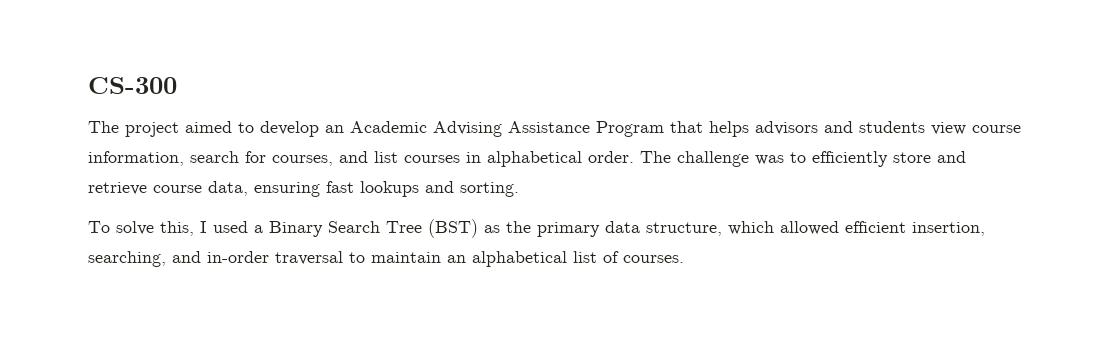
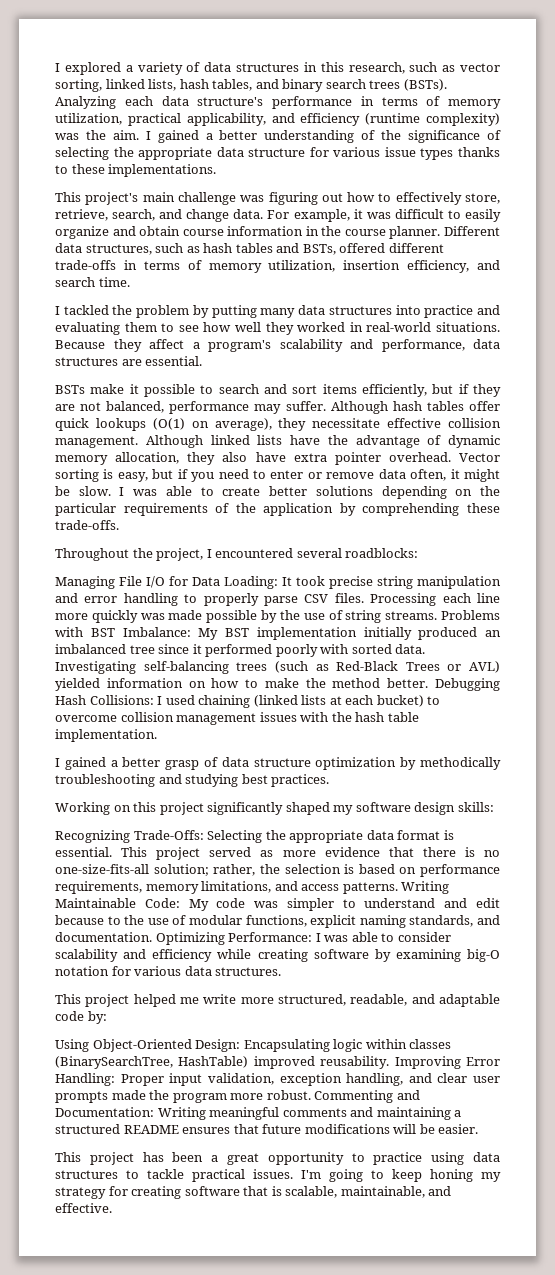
[88,77,177,94] [88,121,1021,137] [88,151,966,167] [88,181,519,197] [88,219,985,238] [88,251,684,267] CS-300 // The project aimed to develop an Academic Advising Assistance Program that helps advisors and students view course information, search for courses, and list courses in alphabetical order. The challenge was to efficiently store and retrieve course data, ensuring fast lookups and sorting. // To solve this, I used a Binary Search Tree (BST) as the primary data structure, which allowed efficient insertion, searching, and in-order traversal to maintain an alphabetical list of courses. -> [55,62,500,75] [55,79,447,92] [55,96,501,109] [55,113,500,126] [55,130,502,143] [55,147,500,160] [55,164,217,177] [55,192,501,205] [55,209,501,222] [55,226,500,239] [55,243,444,255] [55,260,500,273] [55,277,130,287] [55,305,501,318] [55,322,500,335] [55,339,500,352] [55,356,203,366] [55,384,501,397] [55,401,500,414] [55,418,501,431] [55,435,500,448] [55,452,500,465] [55,469,500,482] [55,486,501,499] [55,503,500,516] [55,520,119,530] [55,548,419,561] [55,576,501,589] [55,593,500,606] [55,610,500,623] [55,627,501,640] [55,644,426,657] [55,661,500,674] [55,678,500,691] [55,695,441,708] [55,712,419,725] [55,729,157,742] [55,757,502,770] [55,774,330,787] [55,802,494,815] [55,830,454,843] [55,847,501,860] [55,864,500,877] [55,881,450,894] [55,898,500,911] [55,915,500,928] [55,932,451,945] [55,949,500,962] [55,966,282,976] [55,994,500,1007] [55,1011,107,1024] [55,1039,452,1052] [55,1056,500,1069] [55,1073,500,1086] [55,1090,420,1103] [55,1107,462,1120] [55,1124,479,1134] [55,1152,501,1165] [55,1169,501,1182] [55,1186,452,1199] [55,1203,112,1213] I explored a variety of data structures in this research, such as vector sorting, linked lists, hash tables, and binary search trees (BSTs). Analyzing each data structure's performance in terms of memory utilization, practical applicability, and efficiency (runtime complexity) was the aim. I gained a better understanding of the significance of selecting the appropriate data structure for various issue types thanks to these implementations. // This project's main challenge was figuring out how to effectively store, retrieve, search, and change data. For example, it was difficult to easily organize and obtain course information in the course planner. Different data structures, such as hash tables and BSTs, offered different trade-offs in terms of memory utilization, insertion efficiency, and search time. // I tackled the problem by putting many data structures into practice and evaluating them to see how well they worked in real-world situations. Because they affect a program's scalability and performance, data structures are essential. // BSTs make it possible to search and sort items efficiently, but if they are not balanced, performance may suffer. Although hash tables offer quick lookups (O(1) on average), they necessitate effective collision management. Although linked lists have the advantage of dynamic memory allocation, they also have extra pointer overhead. Vector sorting is easy, but if you need to enter or remove data often, it might be slow. I was able to create better solutions depending on the particular requirements of the application by comprehending these trade-offs. // Throughout the project, I encountered several roadblocks: // Managing File I/O for Data Loading: It took precise string manipulation and error handling to properly parse CSV files. Processing each line more quickly was made possible by the use of string streams. Problems with BST Imbalance: My BST implementation initially produced an imbalanced tree since it performed poorly with sorted data. Investigating self-balancing trees (such as Red-Black Trees or AVL) yielded information on how to make the method better. Debugging Hash Collisions: I used chaining (linked lists at each bucket) to overcome collision management issues with the hash table implementation. // I gained a better grasp of data structure optimization by methodically troubleshooting and studying best practices. // Working on this project significantly shaped my software design skills: // Recognizing Trade-Offs: Selecting the appropriate data format is essential. This project served as more evidence that there is no one-size-fits-all solution; rather, the selection is based on performance requirements, memory limitations, and access patterns. Writing Maintainable Code: My code was simpler to understand and edit because to the use of modular functions, explicit naming standards, and documentation. Optimizing Performance: I was able to consider scalability and efficiency while creating software by examining big-O notation for various data structures. // This project helped me write more structured, readable, and adaptable code by: // Using Object-Oriented Design: Encapsulating logic within classes (BinarySearchTree, HashTable) improved reusability. Improving Error Handling: Proper input validation, exception handling, and clear user prompts made the program more robust. Commenting and Documentation: Writing meaningful comments and maintaining a structured README ensures that future modifications will be easier. // This project has been a great opportunity to practice using data structures to tackle practical issues. I'm going to keep honing my strategy for creating software that is scalable, maintainable, and effective.

